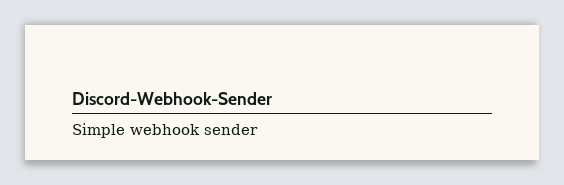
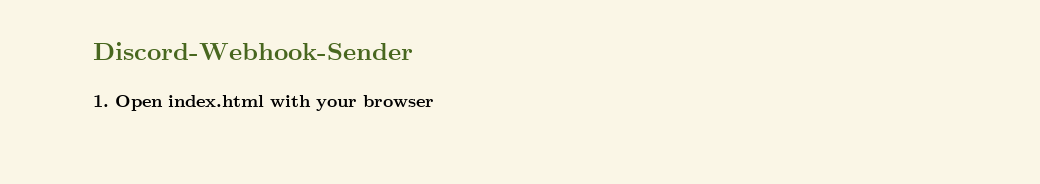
[72,123,258,138] Simple webhook sender -> [93,95,434,111] 1. Open index.html with your browser

